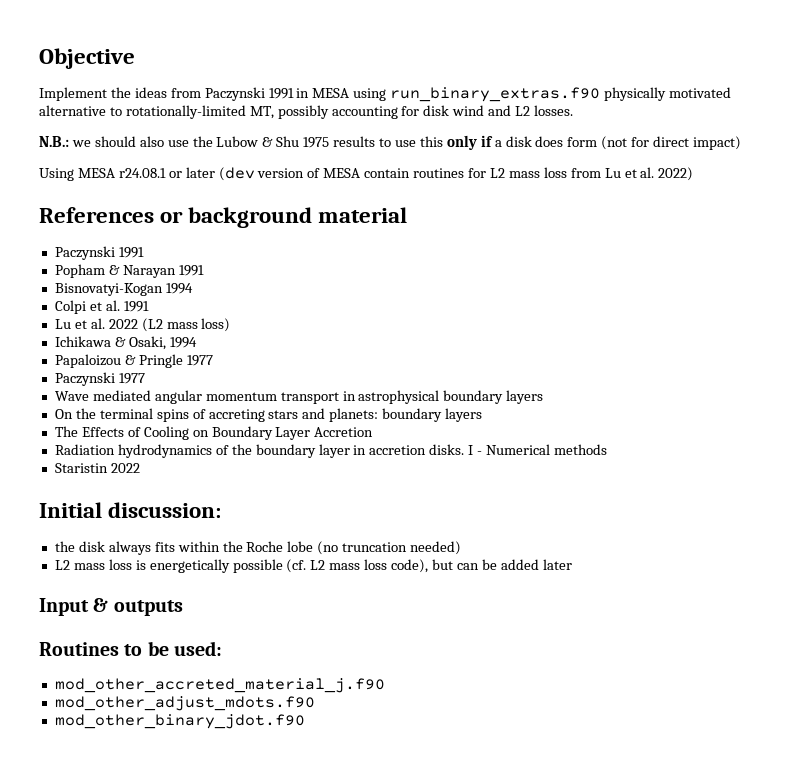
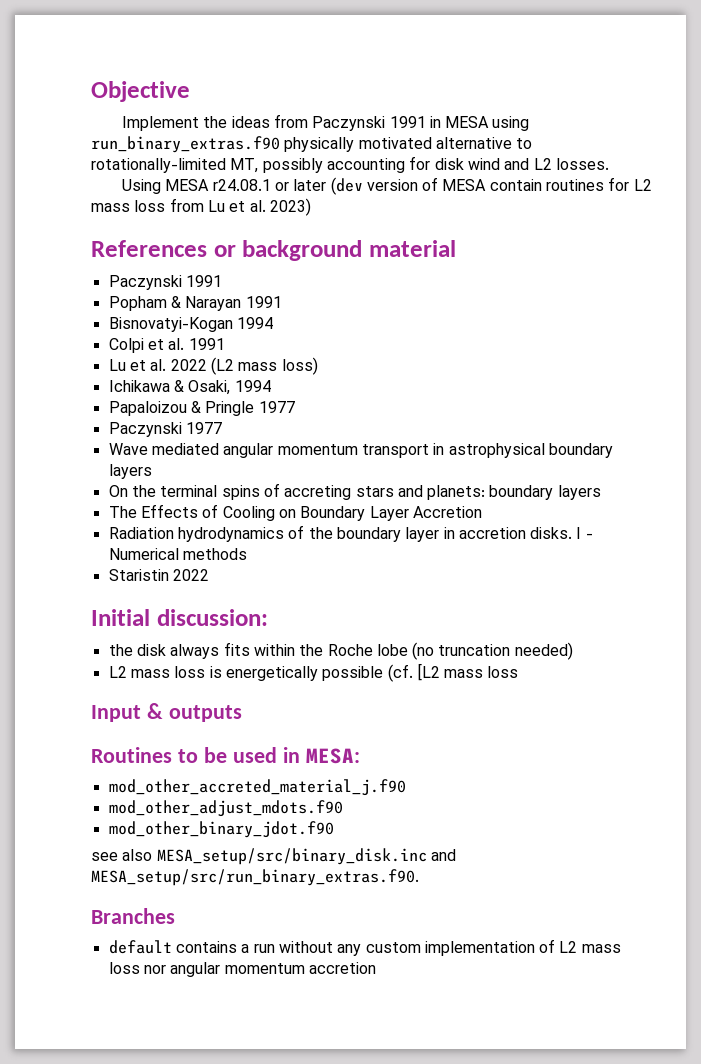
[39,135,742,150] // N.B.: we should also use the Lubow & Shu 1975 results to use this only if a disk does form (not for direct impact) -> (609, 164) none
[658,167,694,181] 2022) -> [269,198,311,216] 2023)
[310,559,572,573] L2 mass loss code), but can be added later -> [416,663,519,681] [L2 mass loss
[173,641,222,656] used: -> [232,747,360,764] used in MESA:
(305, 721) none -> [91,848,456,865] [91,869,419,886] [91,908,175,924] [108,939,621,956] [108,962,376,977] // see also MESA_setup/src/binary_disk.inc and MESA_setup/src/run_binary_extras.f90. // Branches // default contains a run without any custom implementation of L2 mass loss nor angular momentum accretion

